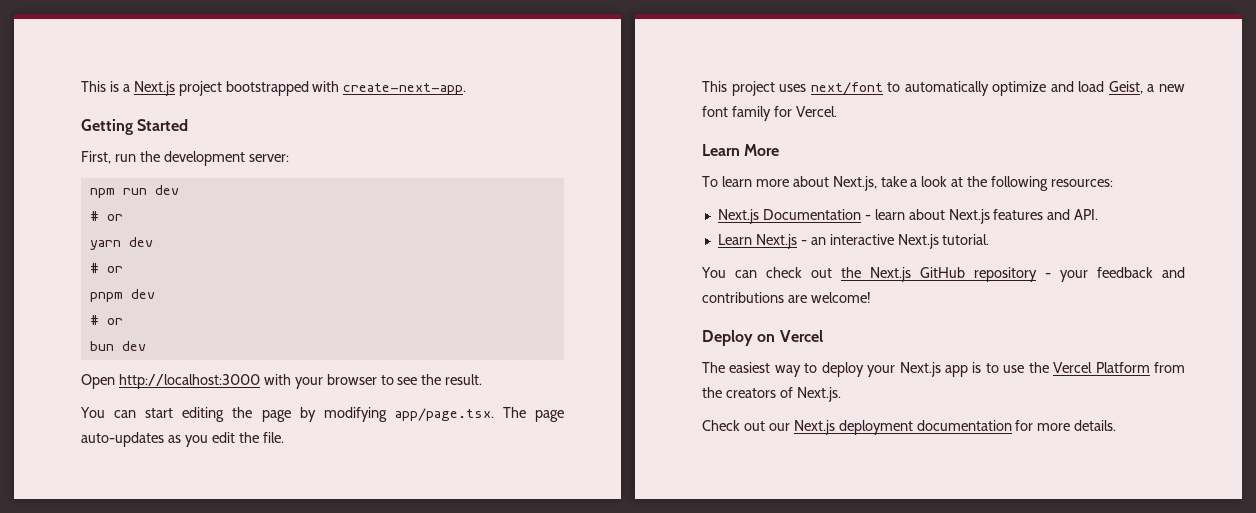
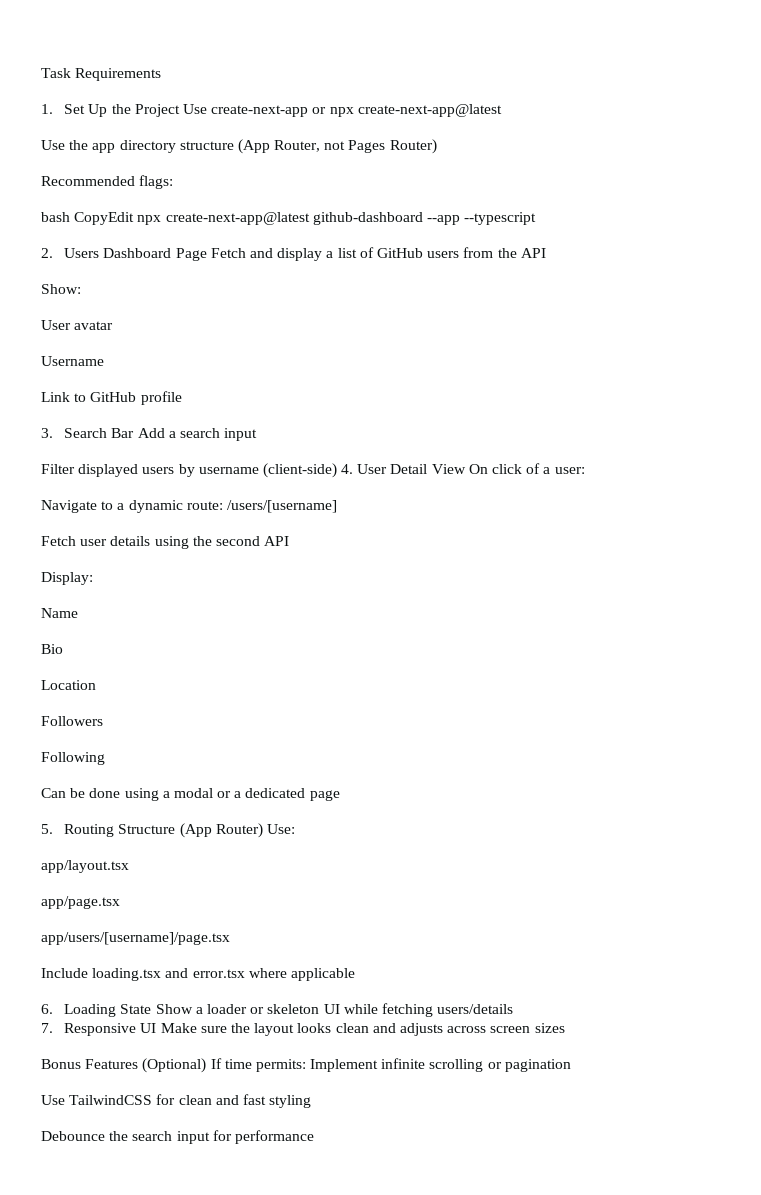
[81,81,467,96] [81,119,189,135] [81,151,289,166] [89,185,179,198] [89,211,123,221] [89,237,153,250] [89,263,123,273] [89,289,155,302] [89,315,123,325] [89,341,146,351] [81,374,483,389] [80,407,564,422] [81,432,284,447] [702,81,1185,96] [702,106,837,121] [702,144,780,156] [702,176,1114,191] [717,209,1099,224] [717,234,990,249] [701,267,1185,282] [702,292,871,303] [702,330,823,346] [702,362,1185,377] [702,387,841,402] [702,420,1117,435] This is a Next.js project bootstrapped with create-next-app. // Getting Started // First, run the development server: // npm run dev // # or // yarn dev // # or // pnpm dev // # or // bun dev // Open http://localhost:3000 with your browser to see the result. // You can start editing the page by modifying app/page.tsx. The page auto-updates as you edit the file. // This project uses next/font to automatically optimize and load Geist, a new font family for Vercel. // Learn More // To learn more about Next.js, take a look at the following resources: // Next.js Documentation - learn about Next.js features and API. // Learn Next.js - an interactive Next.js tutorial. // You can check out the Next.js GitHub repository - your feedback and contributions are welcome! // Deploy on Vercel // The easiest way to deploy your Next.js app is to use the Vercel Platform from the creators of Next.js. // Check out our Next.js deployment documentation for more details. -> [41,68,162,81] [41,104,502,117] [41,139,437,154] [41,175,174,189] [41,212,537,225] [41,247,546,261] [41,284,81,294] [41,320,114,330] [41,356,104,366] [41,391,182,405] [41,428,258,441] [41,463,585,478] [41,500,337,513] [41,536,290,549] [41,572,93,585] [41,608,78,618] [41,644,63,654] [41,680,96,690] [41,716,103,726] [41,752,105,765] [41,788,340,801] [41,823,296,838] [41,860,129,873] [41,896,120,909] [41,932,230,945] [41,968,355,981] [41,1003,514,1017] [41,1023,565,1036] [41,1058,571,1073] [41,1094,312,1108] [41,1130,314,1144] Task Requirements // 1. Set Up the Project Use create-next-app or npx create-next-app@latest // Use the app directory structure (App Router, not Pages Router) // Recommended flags: // bash CopyEdit npx create-next-app@latest github-dashboard --app --typescript // 2. Users Dashboard Page Fetch and display a list of GitHub users from the API // Show: // User avatar // Username // Link to GitHub profile // 3. Search Bar Add a search input // Filter displayed users by username (client-side) 4. User Detail View On click of a user: // Navigate to a dynamic route: /users/[username] // Fetch user details using the second API // Display: // Name // Bio // Location // Followers // Following // Can be done using a modal or a dedicated page // 5. Routing Structure (App Router) Use: // app/layout.tsx // app/page.tsx // app/users/[username]/page.tsx // Include loading.tsx and error.tsx where applicable // 6. Loading State Show a loader or skeleton UI while fetching users/details // 7. Responsive UI Make sure the layout looks clean and adjusts across screen sizes // Bonus Features (Optional) If time permits: Implement infinite scrolling or pagination // Use TailwindCSS for clean and fast styling // Debounce the search input for performance

